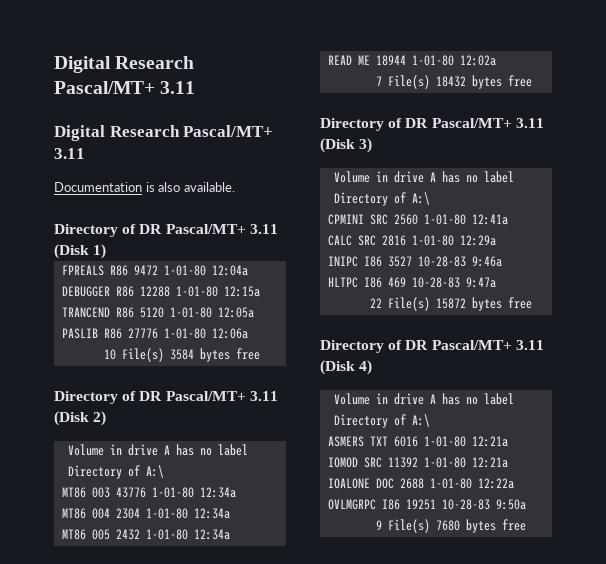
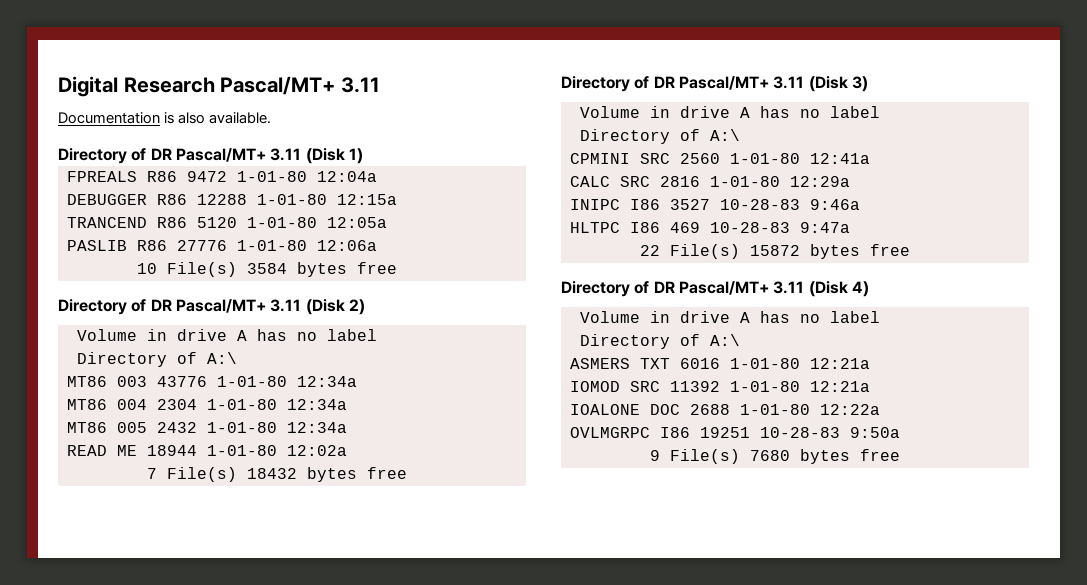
[54,56,195,73] [54,81,196,94] [54,125,274,141] [54,148,85,159] Digital Research Pascal/MT+ 3.11 // Digital Research Pascal/MT+ 3.11 -> [58,76,380,97] Digital Research Pascal/MT+ 3.11

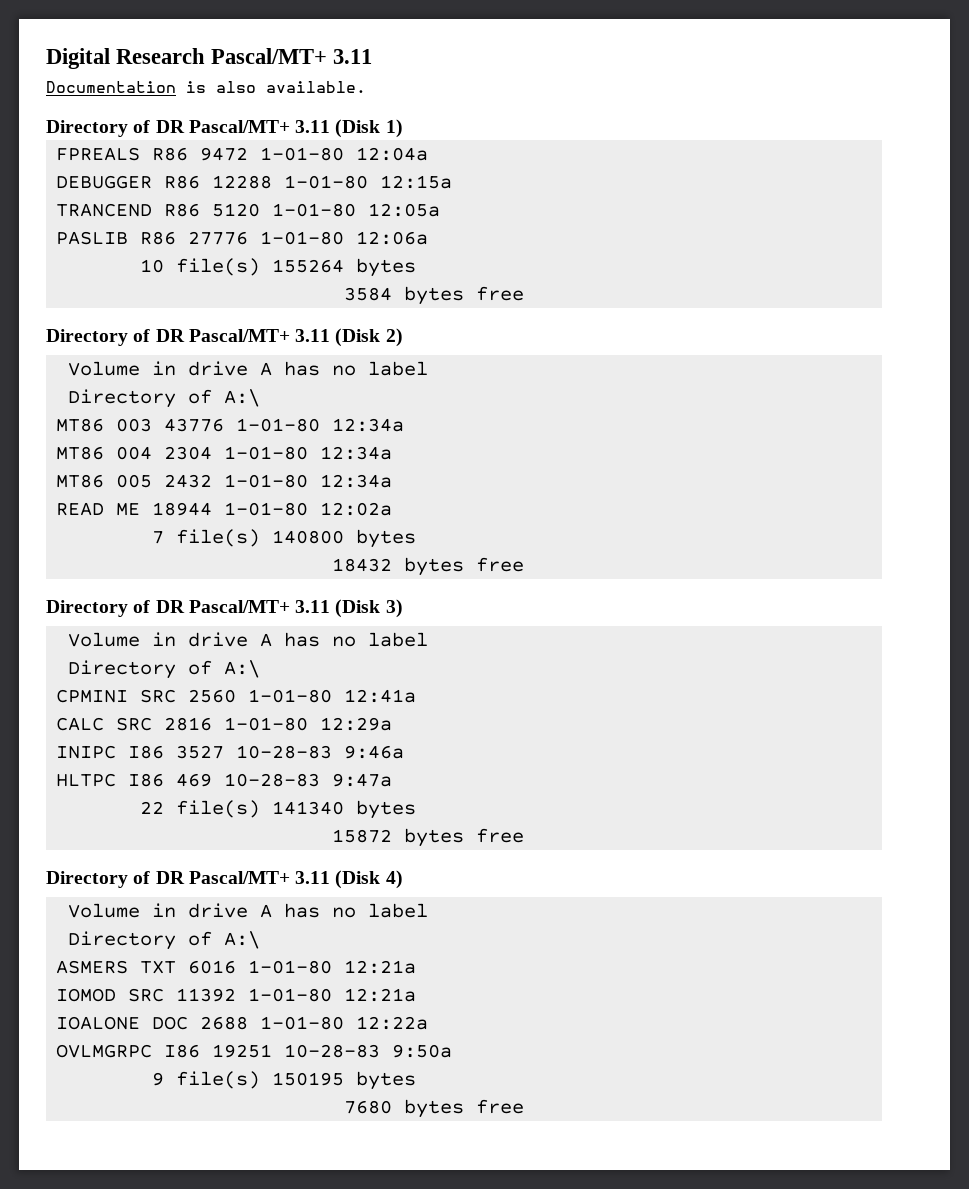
[167,262,237,277] File(s) -> [175,258,416,277] file(s) 155264 bytes //
[167,467,237,482] File(s) -> [175,529,416,548] file(s) 140800 bytes //
[670,244,740,259] File(s) -> [175,800,416,819] file(s) 141340 bytes //
[670,449,740,464] File(s) -> [175,1071,416,1090] file(s) 150195 bytes //

